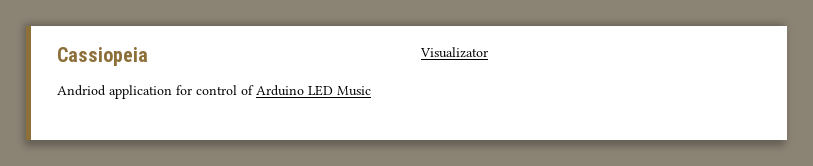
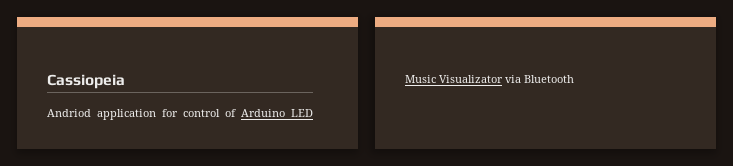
(488, 52) none -> [505,75,574,83] via Bluetooth

